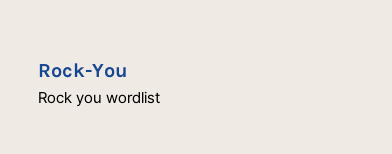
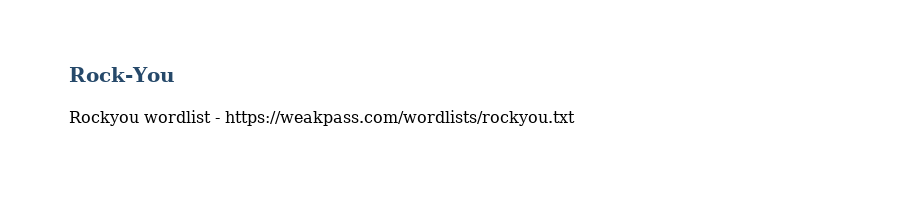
[38,91,161,107] Rock you wordlist -> [69,110,575,126] Rockyou wordlist - https://weakpass.com/wordlists/rockyou.txt

